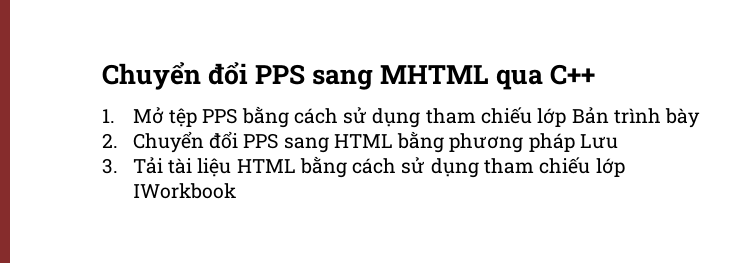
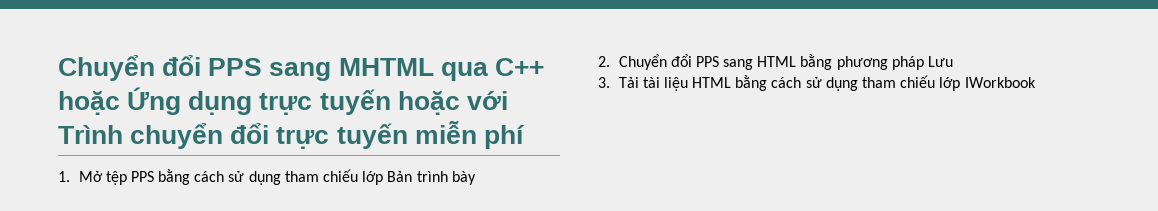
(595, 74) none -> [58,87,508,115] [58,121,525,149] hoặc Ứng dụng trực tuyến hoặc với Trình chuyển đổi trực tuyến miễn phí

